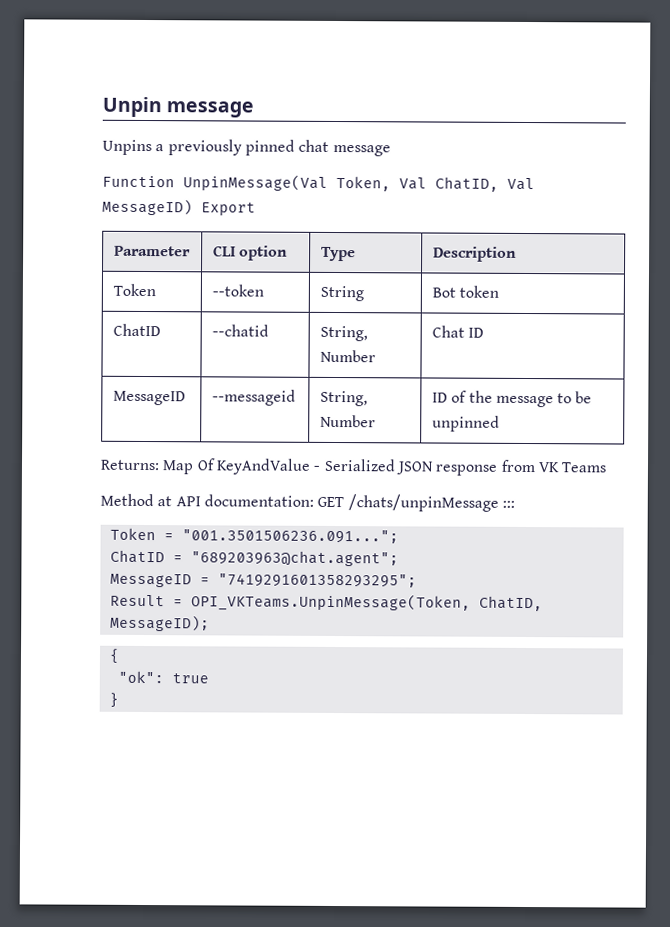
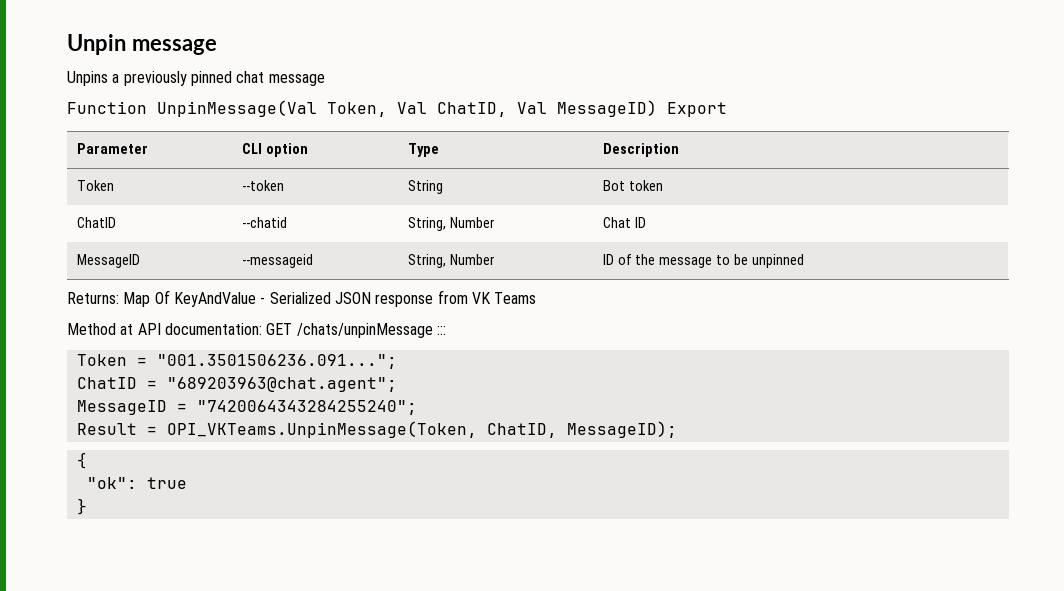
[217,573,417,588] "7419291601358293295"; -> [196,400,417,415] "7420064343284255240";

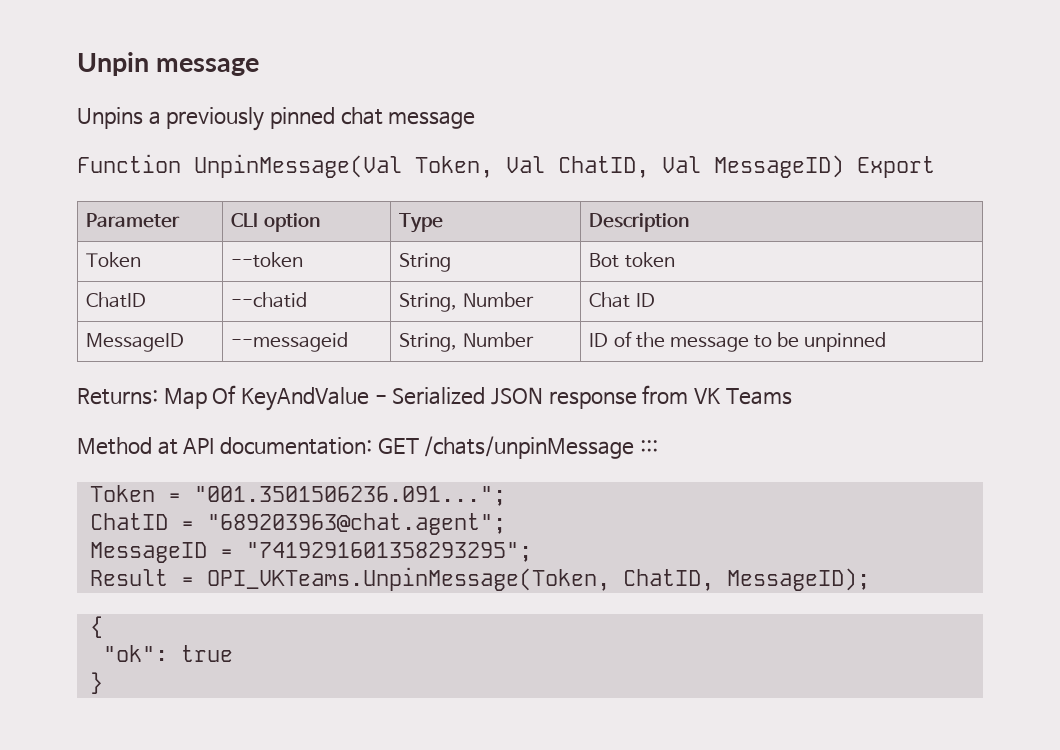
[196,400,417,415] "7420064343284255240"; -> [245,542,532,562] "7419291601358293295";

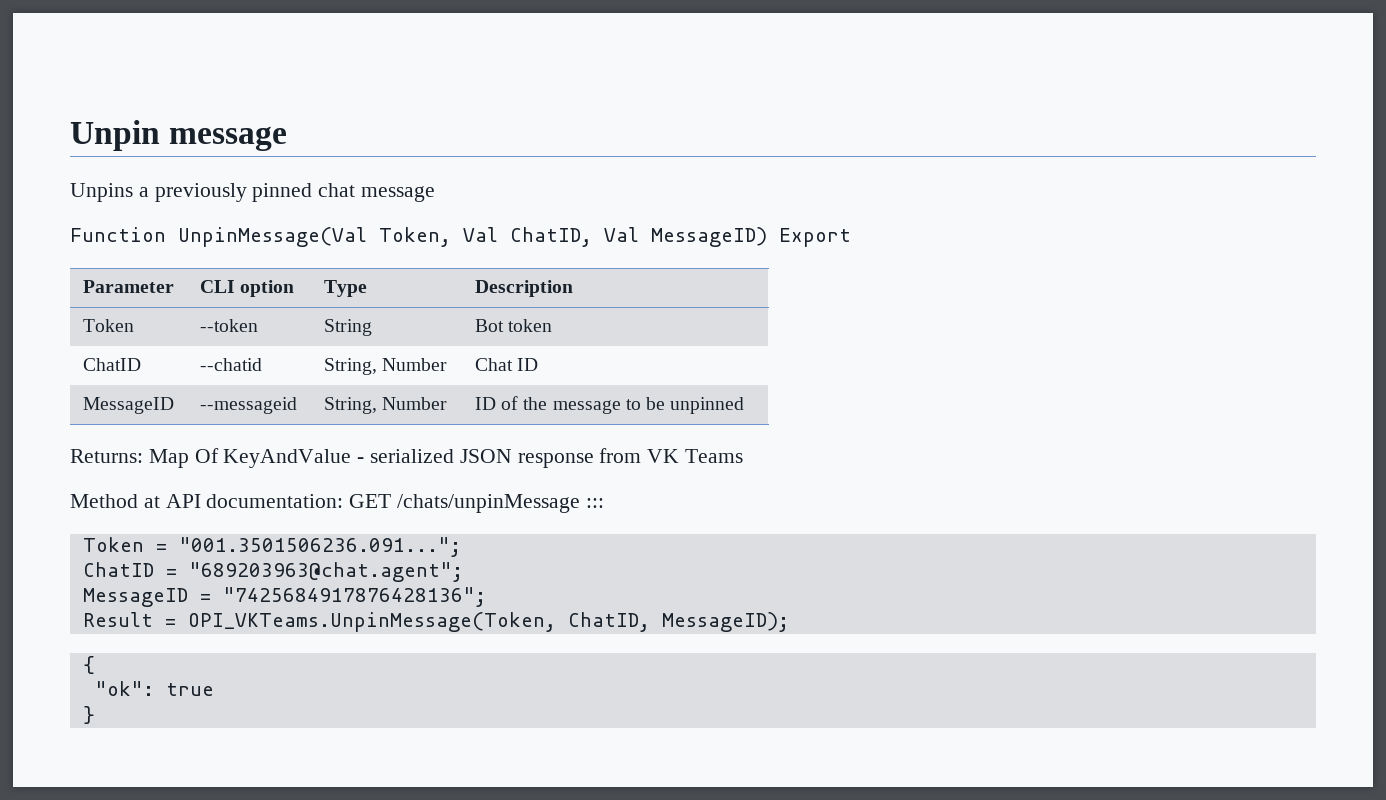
[392,387,486,405] Serialized -> [370,449,455,463] serialized
[245,542,532,562] "7419291601358293295"; -> [222,587,486,607] "7425684917876428136";

